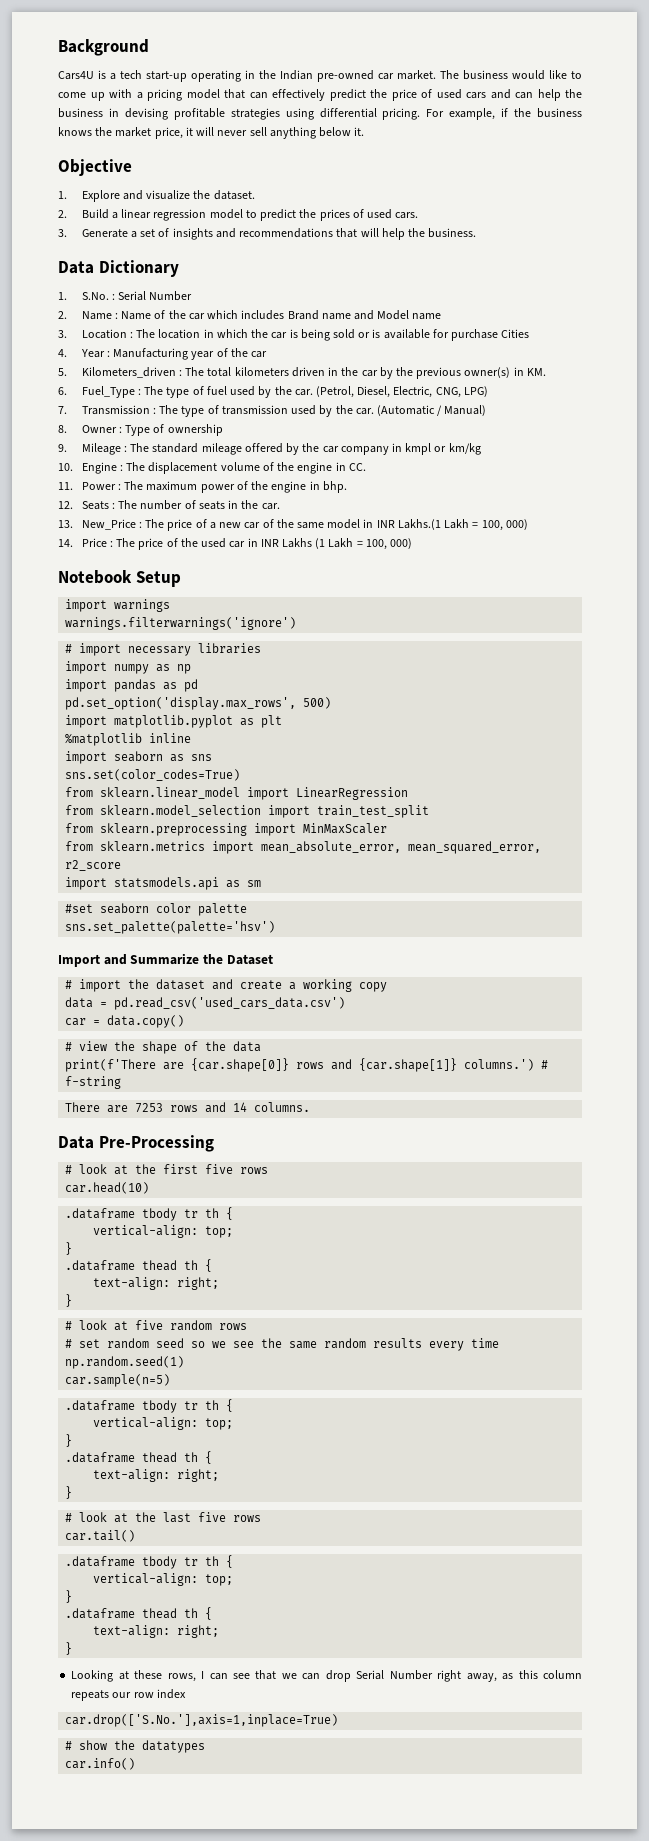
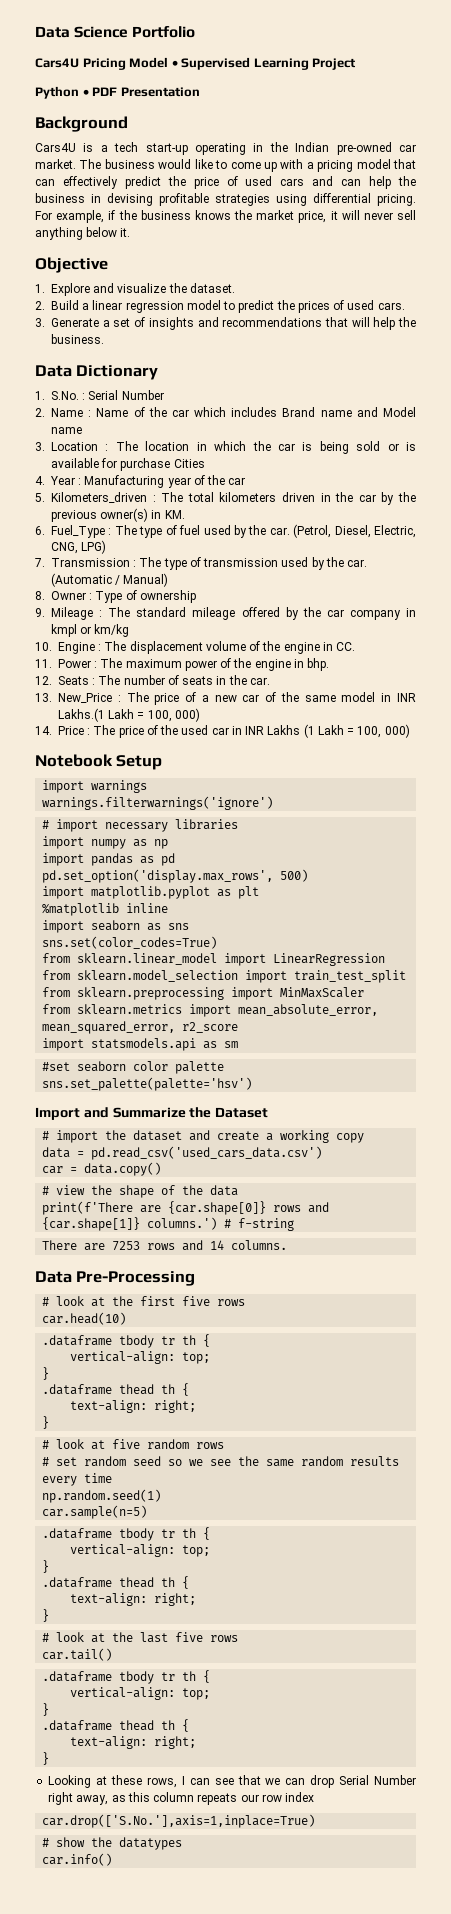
(58, 47) none -> [35,26,196,38] [35,57,357,70] [35,86,200,99] Data Science Portfolio // Cars4U Pricing Model • Supervised Learning Project // Python • PDF Presentation //

